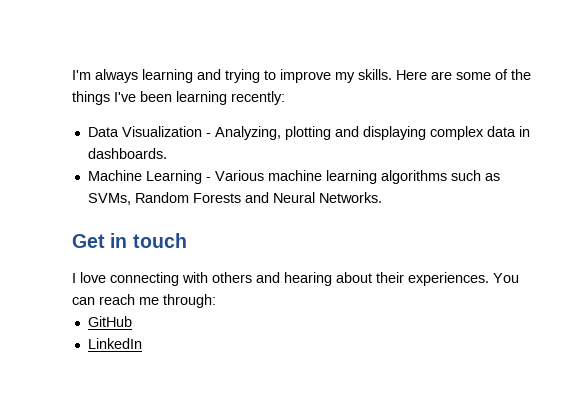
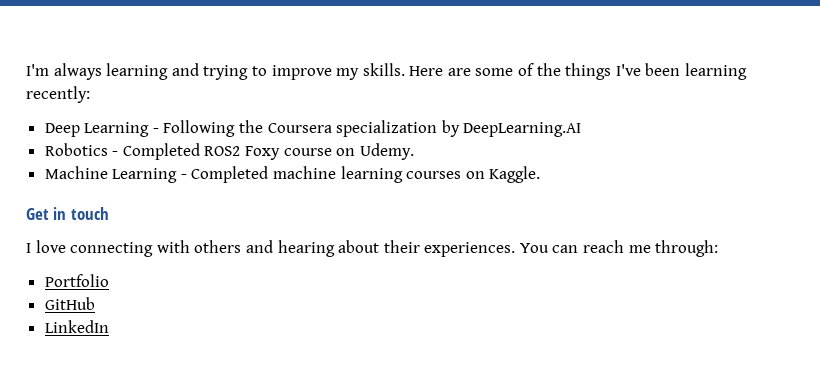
[87,126,530,140] [87,148,167,159] Data Visualization - Analyzing, plotting and displaying complex data in dashboards. -> [44,120,582,137] [44,143,414,160] Deep Learning - Following the Coursera specialization by DeepLearning.AI // Robotics - Completed ROS2 Foxy course on Udemy.
[214,170,264,181] Various -> [191,166,269,183] Completed
[380,170,500,184] [87,192,382,205] algorithms such as SVMs, Random Forests and Neural Networks. -> [406,166,541,183] courses on Kaggle.
(216, 301) none -> [44,274,109,287] // Portfolio

